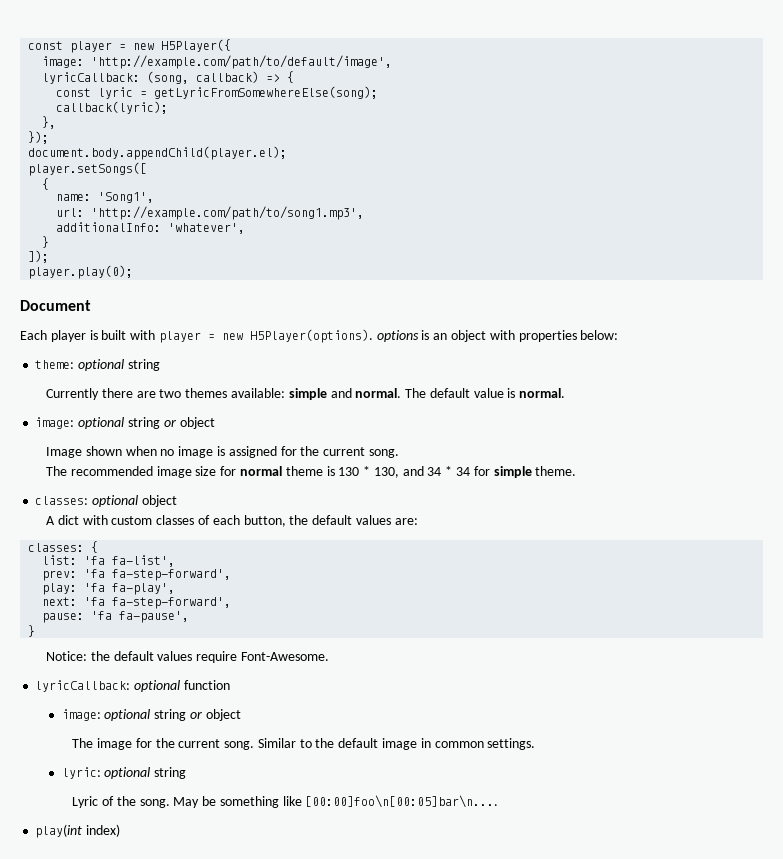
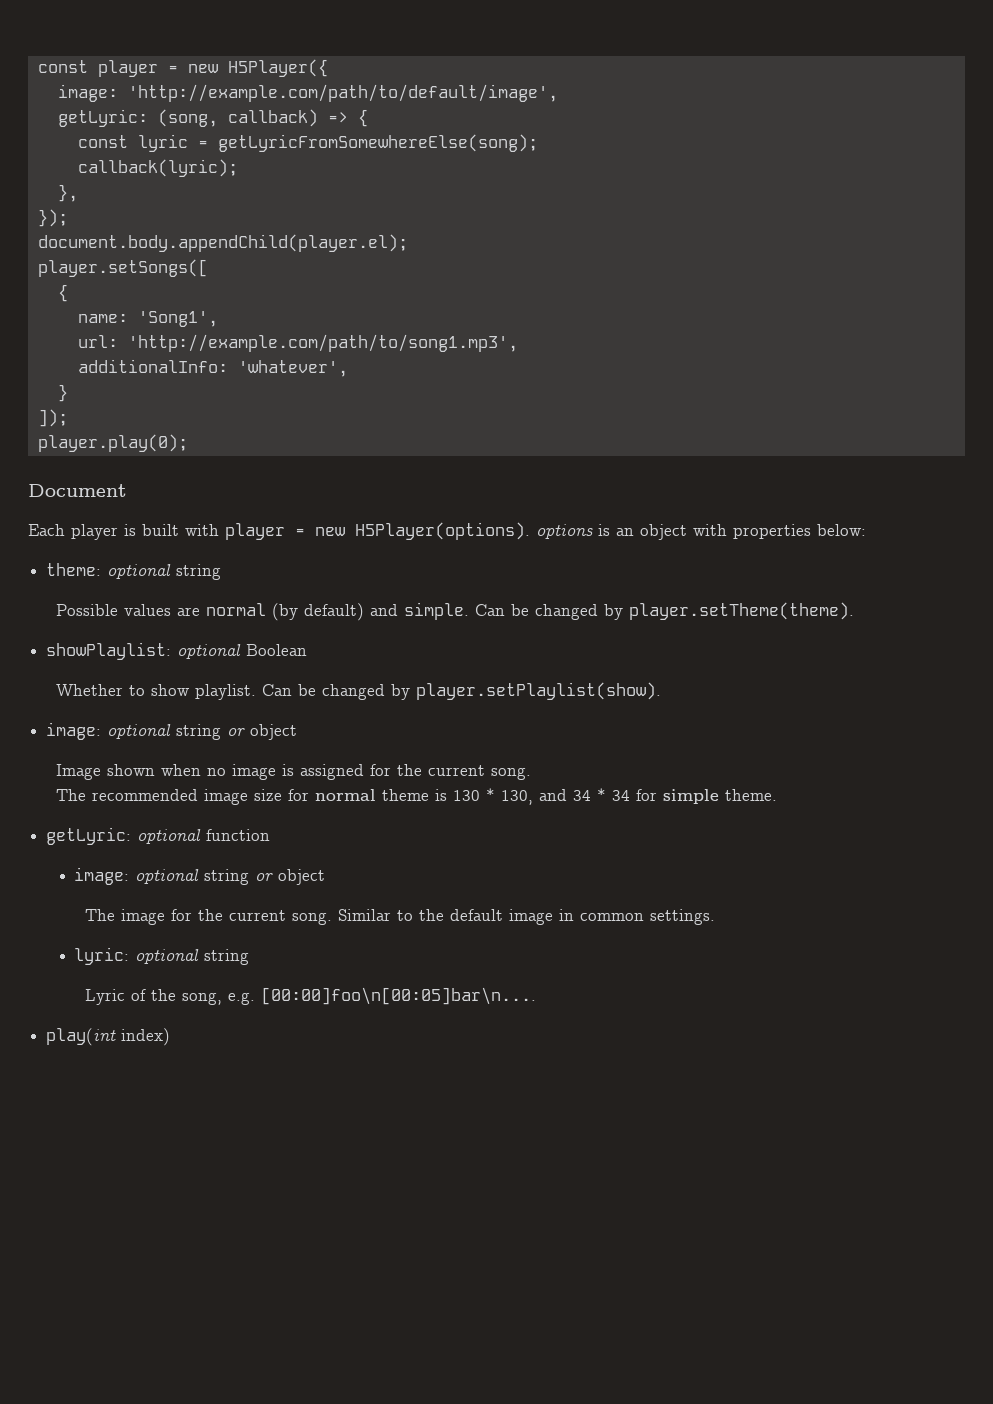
[42,72,141,84] lyricCallback: -> [57,109,148,127] getLyric:
[46,388,566,400] Currently there are two themes available: simple and normal. The default value is normal. -> [56,602,855,621] [46,642,308,660] [56,682,662,700] Possible values are normal (by default) and simple. Can be changed by player.setTheme(theme). // showPlaylist: optional Boolean // Whether to show playlist. Can be changed by player.setPlaylist(show).
[35,495,177,507] [46,515,418,527] [28,541,99,553] [42,555,176,567] [42,569,232,581] [42,583,176,595] [42,597,232,609] [42,611,190,623] [28,625,36,637] [46,651,330,663] [35,680,131,692] classes: optional object // A dict with custom classes of each button, the default values are: // classes: { // list: 'fa fa-list', // prev: 'fa fa-step-forward', // play: 'fa fa-play', // next: 'fa fa-step-forward', // pause: 'fa fa-pause', // } // Notice: the default values require Font-Awesome. // lyricCallback: -> [46,827,132,845] getLyric:
[139,796,302,808] song. May be something like -> [181,992,255,1005] song, e.g.

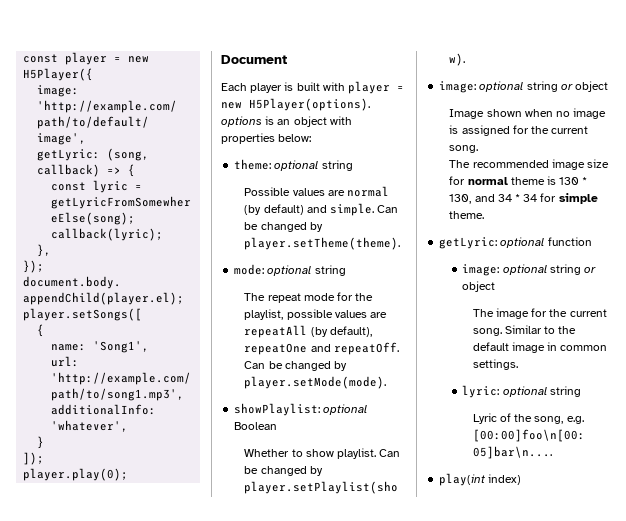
(855, 611) none -> [234,264,346,276] [244,292,374,303] [244,309,388,320] [244,325,372,338] [244,342,399,355] [244,361,348,371] [244,376,387,389] // mode: optional string // The repeat mode for the playlist, possible values are repeatAll (by default), repeatOne and repeatOff. Can be changed by player.setMode(mode).

